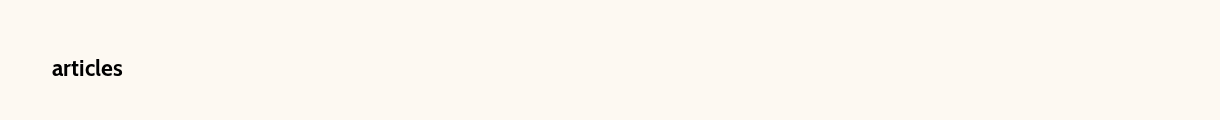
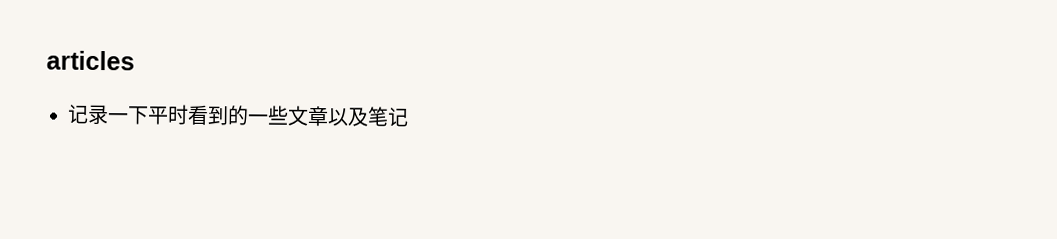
(123, 67) none -> [67,103,409,127] // 记录一下平时看到的一些文章以及笔记

